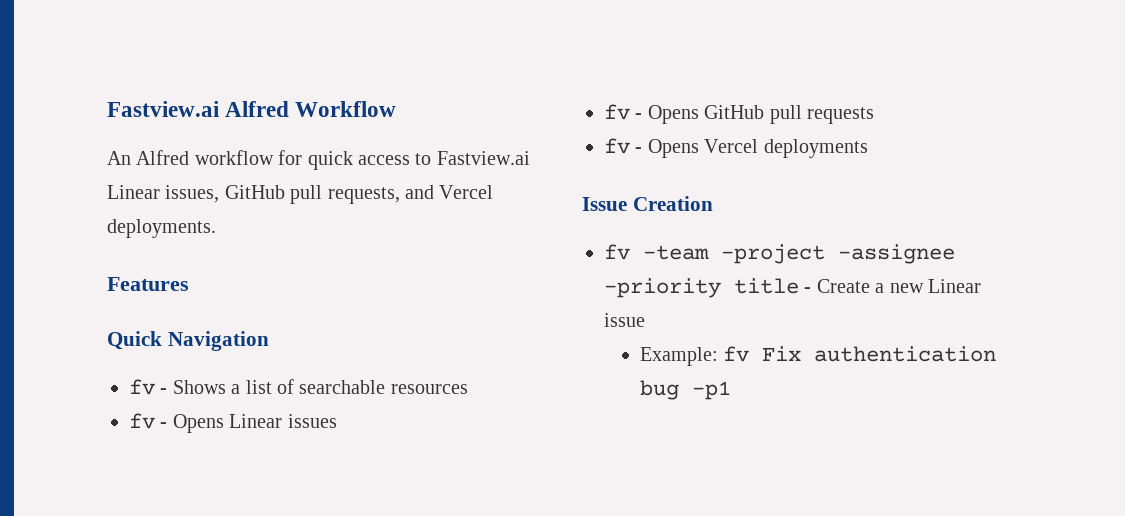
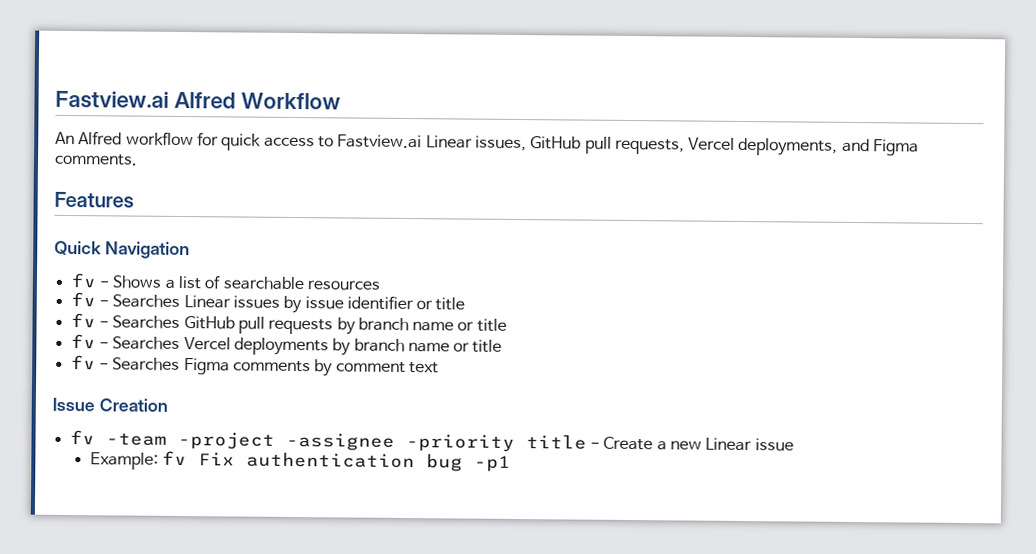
[405,185,494,199] [107,219,216,238] and Vercel deployments. -> [688,137,920,157] [54,153,138,166] Vercel deployments, and Figma comments.
[172,414,224,433] Opens -> [112,294,181,308] Searches
[604,104,699,124] // fv - Opens -> [283,295,466,314] [70,313,181,329] by issue identifier or title // fv - Searches
[604,138,699,158] // fv - Opens -> [336,317,507,335] [70,334,181,350] by branch name or title // fv - Searches
(868, 148) none -> [332,338,503,356] [70,355,439,377] by branch name or title // fv - Searches Figma comments by comment text

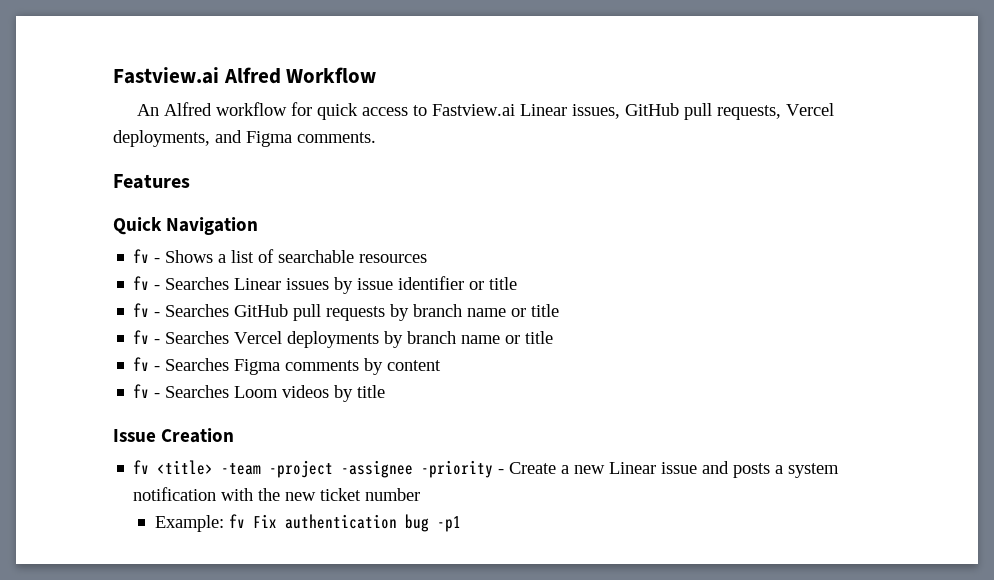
[335,361,439,374] comment text -> [387,360,442,371] [133,384,386,402] content // fv - Searches Loom videos by title
(95, 437) none -> [157,460,214,475] <title>
[525,434,587,450] title -> (494, 469) none
(794, 445) none -> [702,461,840,478] [133,487,421,501] and posts a system notification with the new ticket number

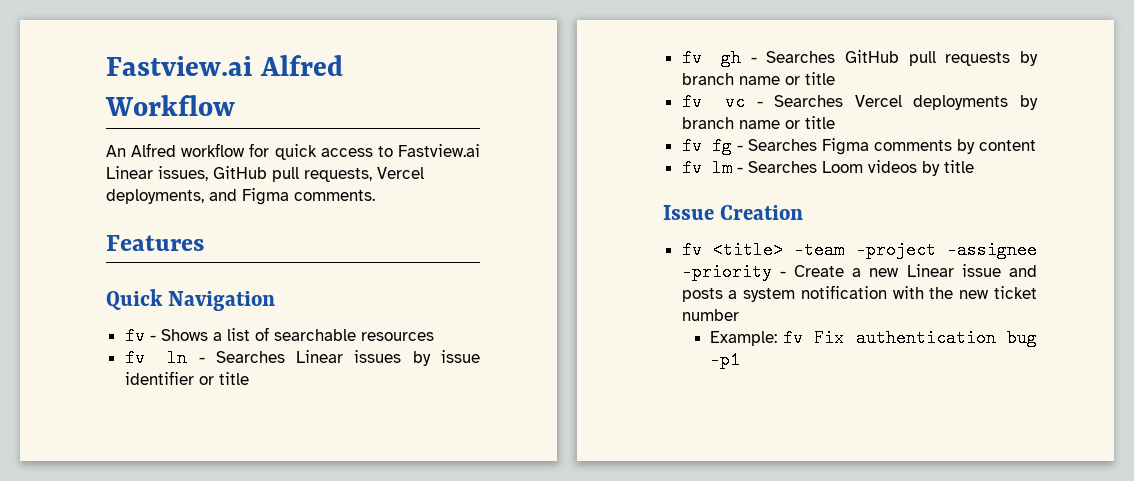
(150, 283) none -> [167,349,188,367] ln
(150, 310) none -> [721,49,742,67] gh
(150, 337) none -> [724,93,745,111] vc
(150, 364) none -> [711,137,732,155] fg
(150, 391) none -> [711,159,732,177] lm

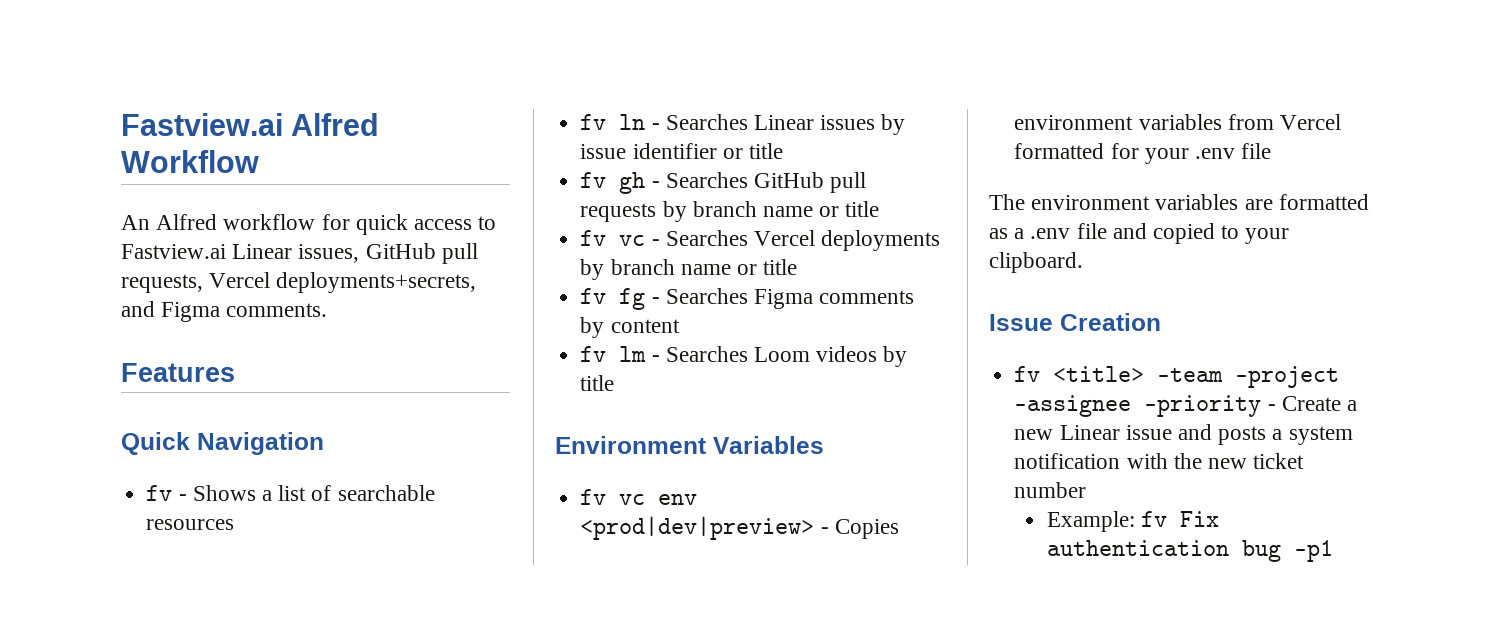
[106,189,204,204] deployments, -> [276,272,477,293] deployments+secrets,
(974, 166) none -> [555,436,824,454] [580,489,698,505] [580,516,899,540] [1014,114,1341,130] [1014,143,1272,164] [989,194,1369,210] [989,223,1290,244] [989,252,1083,273] // Environment Variables // fv vc env <prod|dev|preview> - Copies environment variables from Vercel formatted for your .env file // The environment variables are formatted as a .env file and copied to your clipboard.

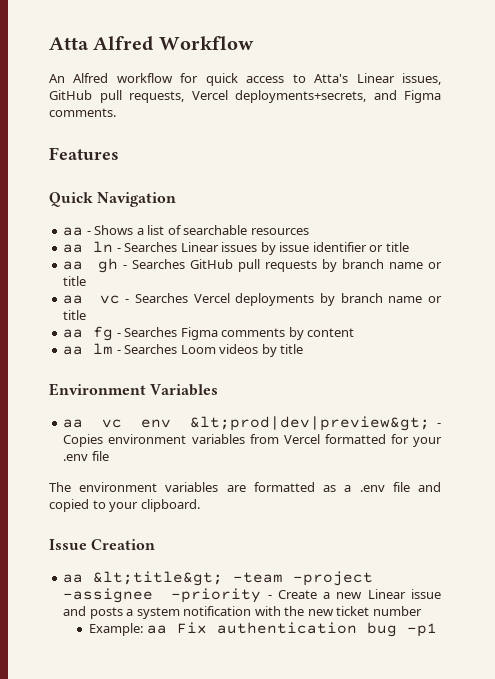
[121,113,283,136] Fastview.ai -> [49,37,89,50] Atta
[121,244,226,259] Fastview.ai -> [314,74,349,83] Atta's
[146,485,173,501] fv -> [63,227,84,236] aa
[580,114,607,130] fv -> [63,244,84,253] aa
[580,172,607,188] fv -> [63,261,84,270] aa
[580,230,607,246] fv -> [63,295,84,304] aa
[580,288,607,304] fv -> [63,329,84,338] aa
[580,346,607,362] fv -> [63,346,84,355] aa
[580,489,607,505] fv -> [63,419,84,428] aa
[580,516,815,540] <prod|dev|preview> -> [190,416,431,431] &lt;prod|dev|preview&gt;
[1014,366,1145,382] fv <title> -> [63,571,224,586] aa &lt;title&gt;
[1140,511,1167,527] fv -> [146,625,167,634] aa

